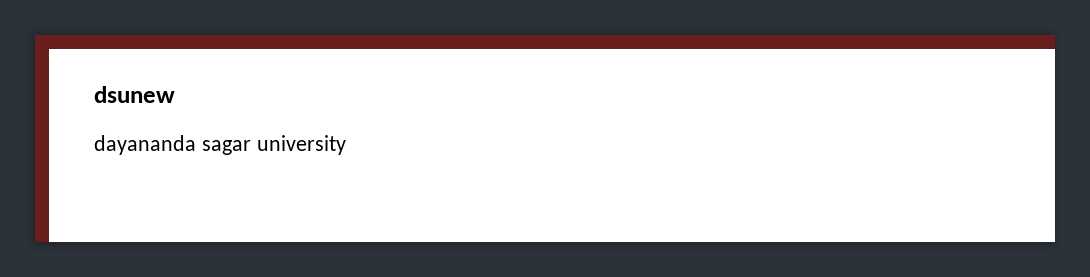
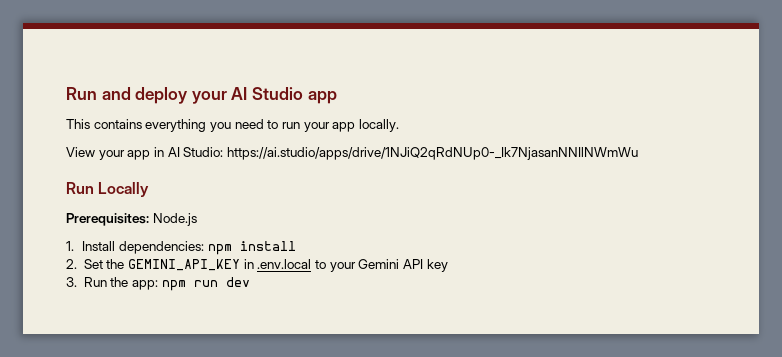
[94,86,175,103] [94,135,346,155] dsunew // dayananda sagar university -> [66,87,337,104] [66,119,399,132] [66,147,638,160] [66,182,150,197] [66,213,197,226] [66,241,296,255] [66,259,448,272] [66,277,250,291] Run and deploy your AI Studio app // This contains everything you need to run your app locally. // View your app in AI Studio: https://ai.studio/apps/drive/1NJiQ2qRdNUp0-_Ik7NjasanNNIlNWmWu // Run Locally // Prerequisites: Node.js // 1. Install dependencies: npm install // 2. Set the GEMINI_API_KEY in .env.local to your Gemini API key // 3. Run the app: npm run dev

